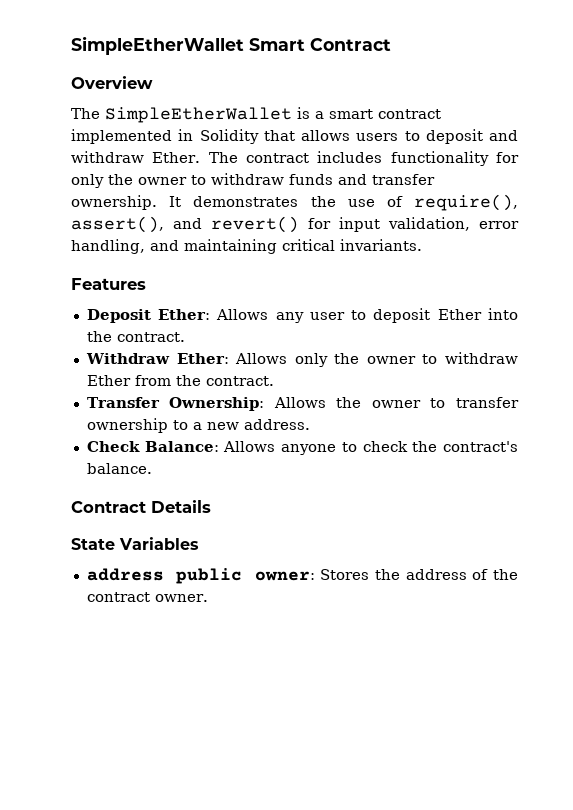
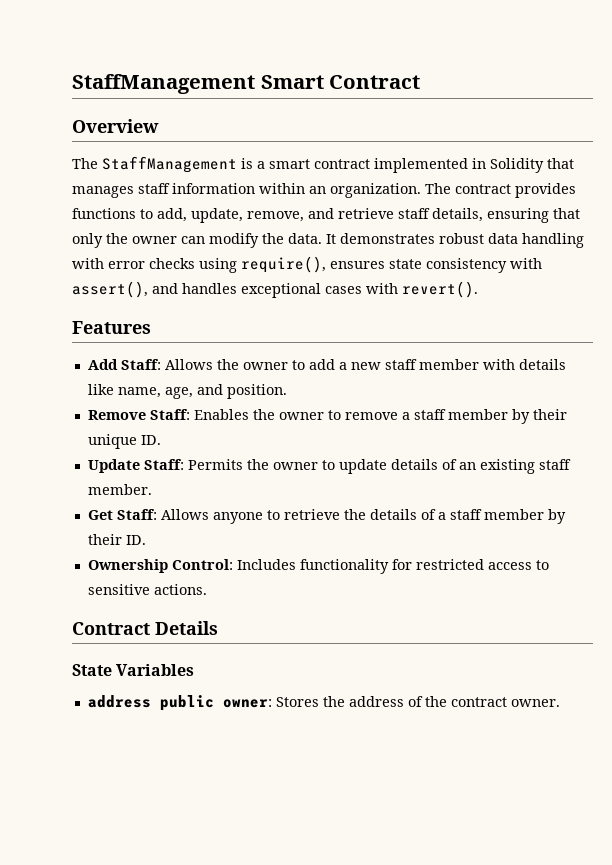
[71,36,244,55] SimpleEtherWallet -> [72,74,255,94] StaffManagement
[105,107,292,123] SimpleEtherWallet -> [102,156,237,173] StaffManagement
[301,129,518,144] [71,151,519,166] [71,173,435,188] [71,194,518,211] [71,216,519,233] [71,239,422,254] [71,278,146,290] [86,308,519,323] [86,331,185,342] [85,352,518,367] [86,375,274,386] [86,397,519,411] [86,418,310,433] [86,441,518,455] [86,463,152,474] allows users to deposit and withdraw Ether. The contract includes functionality for only the owner to withdraw funds and transfer ownership. It demonstrates the use of require(), assert(), and revert() for input validation, error handling, and maintaining critical invariants. // Features // Deposit Ether: Allows any user to deposit Ether into the contract. // Withdraw Ether: Allows only the owner to withdraw Ether from the contract. // Transfer Ownership: Allows the owner to transfer ownership to a new address. // Check Balance: Allows anyone to check the contract's balance. -> [72,183,576,198] [72,208,580,223] [72,233,584,248] [72,256,542,273] [72,281,478,298] [72,321,151,334] [87,359,566,370] [87,384,287,399] [87,409,567,424] [87,434,161,449] [87,459,571,474] [87,484,152,495] [87,509,566,524] [87,534,146,545] [87,559,549,574] [87,584,207,595] manages staff information within an organization. The contract provides functions to add, update, remove, and retrieve staff details, ensuring that only the owner can modify the data. It demonstrates robust data handling with error checks using require(), ensures state consistency with assert(), and handles exceptional cases with revert(). // Features // Add Staff: Allows the owner to add a new staff member with details like name, age, and position. // Remove Staff: Enables the owner to remove a staff member by their unique ID. // Update Staff: Permits the owner to update details of an existing staff member. // Get Staff: Allows anyone to retrieve the details of a staff member by their ID. // Ownership Control: Includes functionality for restricted access to sensitive actions.

